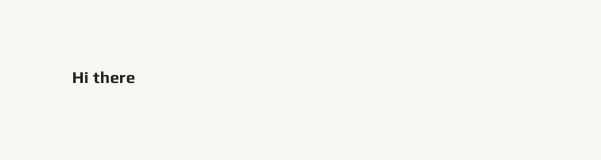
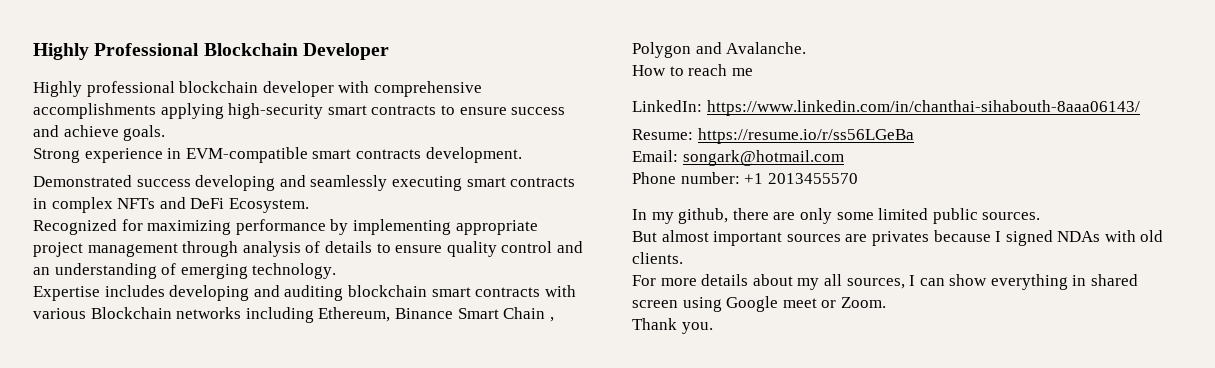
[72,71,136,84] Hi there -> [33,43,389,60] [33,81,482,97] [33,103,566,119] [33,125,166,141] [33,147,522,163] [33,175,576,191] [33,197,309,213] [33,219,538,235] [33,241,583,257] [33,263,337,279] [33,285,576,301] [33,307,554,323] [632,42,807,58] [632,64,753,76] [632,100,1140,116] [632,128,914,144] [632,150,844,166] [632,172,858,184] [632,208,1041,224] [632,230,1164,246] [632,252,683,264] [632,274,1139,290] [632,296,886,312] [632,318,713,334] Highly Professional Blockchain Developer // Highly professional blockchain developer with comprehensive accomplishments applying high-security smart contracts to ensure success and achieve goals. // Strong experience in EVM-compatible smart contracts development. // Demonstrated success developing and seamlessly executing smart contracts in complex NFTs and DeFi Ecosystem. // Recognized for maximizing performance by implementing appropriate project management through analysis of details to ensure quality control and an understanding of emerging technology. // Expertise includes developing and auditing blockchain smart contracts with various Blockchain networks including Ethereum, Binance Smart Chain , Polygon and Avalanche. // How to reach me // LinkedIn: https://www.linkedin.com/in/chanthai-sihabouth-8aaa06143/ // Resume: https://resume.io/r/ss56LGeBa // Email: songark@hotmail.com // Phone number: +1 2013455570 // In my github, there are only some limited public sources. // But almost important sources are privates because I signed NDAs with old clients. // For more details about my all sources, I can show everything in shared screen using Google meet or Zoom. // Thank you.

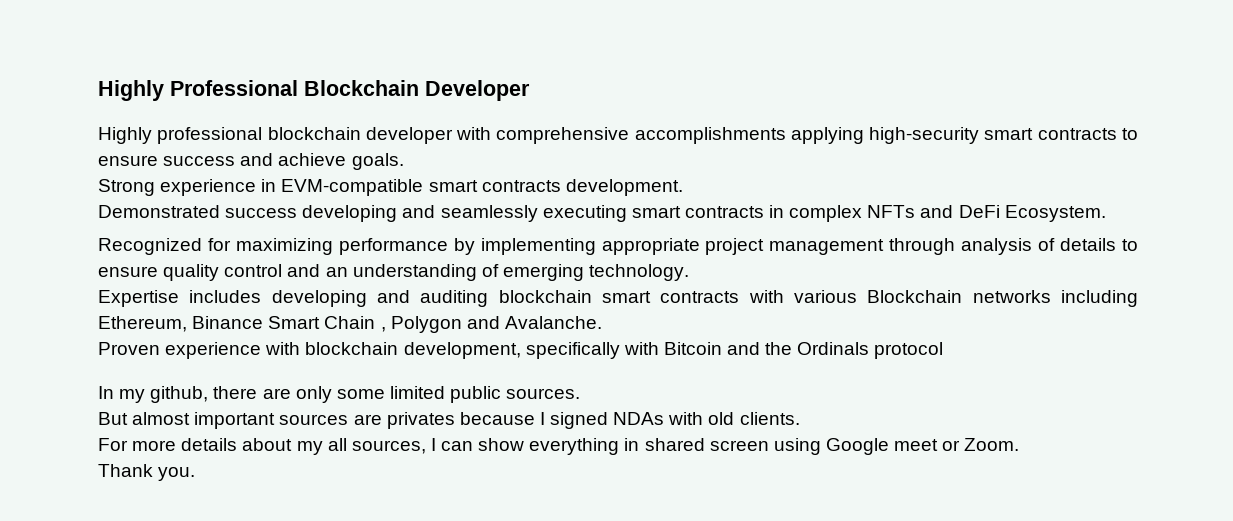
[632,64,753,76] [632,100,1140,116] [632,128,914,144] [632,150,844,166] [632,172,858,184] How to reach me // LinkedIn: https://www.linkedin.com/in/chanthai-sihabouth-8aaa06143/ // Resume: https://resume.io/r/ss56LGeBa // Email: songark@hotmail.com // Phone number: +1 2013455570 -> [98,342,944,359] Proven experience with blockchain development, specifically with Bitcoin and the Ordinals protocol

